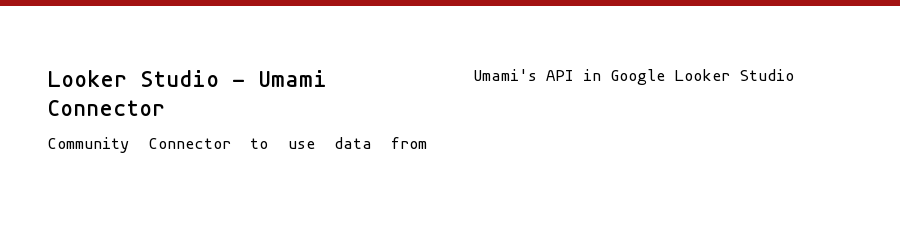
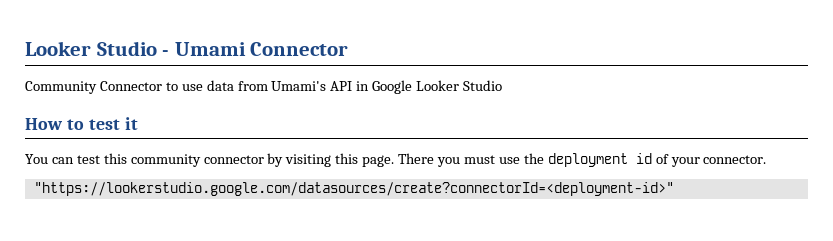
(794, 75) none -> [25,117,138,130] [25,153,767,167] [33,182,674,196] // How to test it // You can test this community connector by visiting this page. There you must use the deployment id of your connector. // "https://lookerstudio.google.com/datasources/create?connectorId=<deployment-id>"

